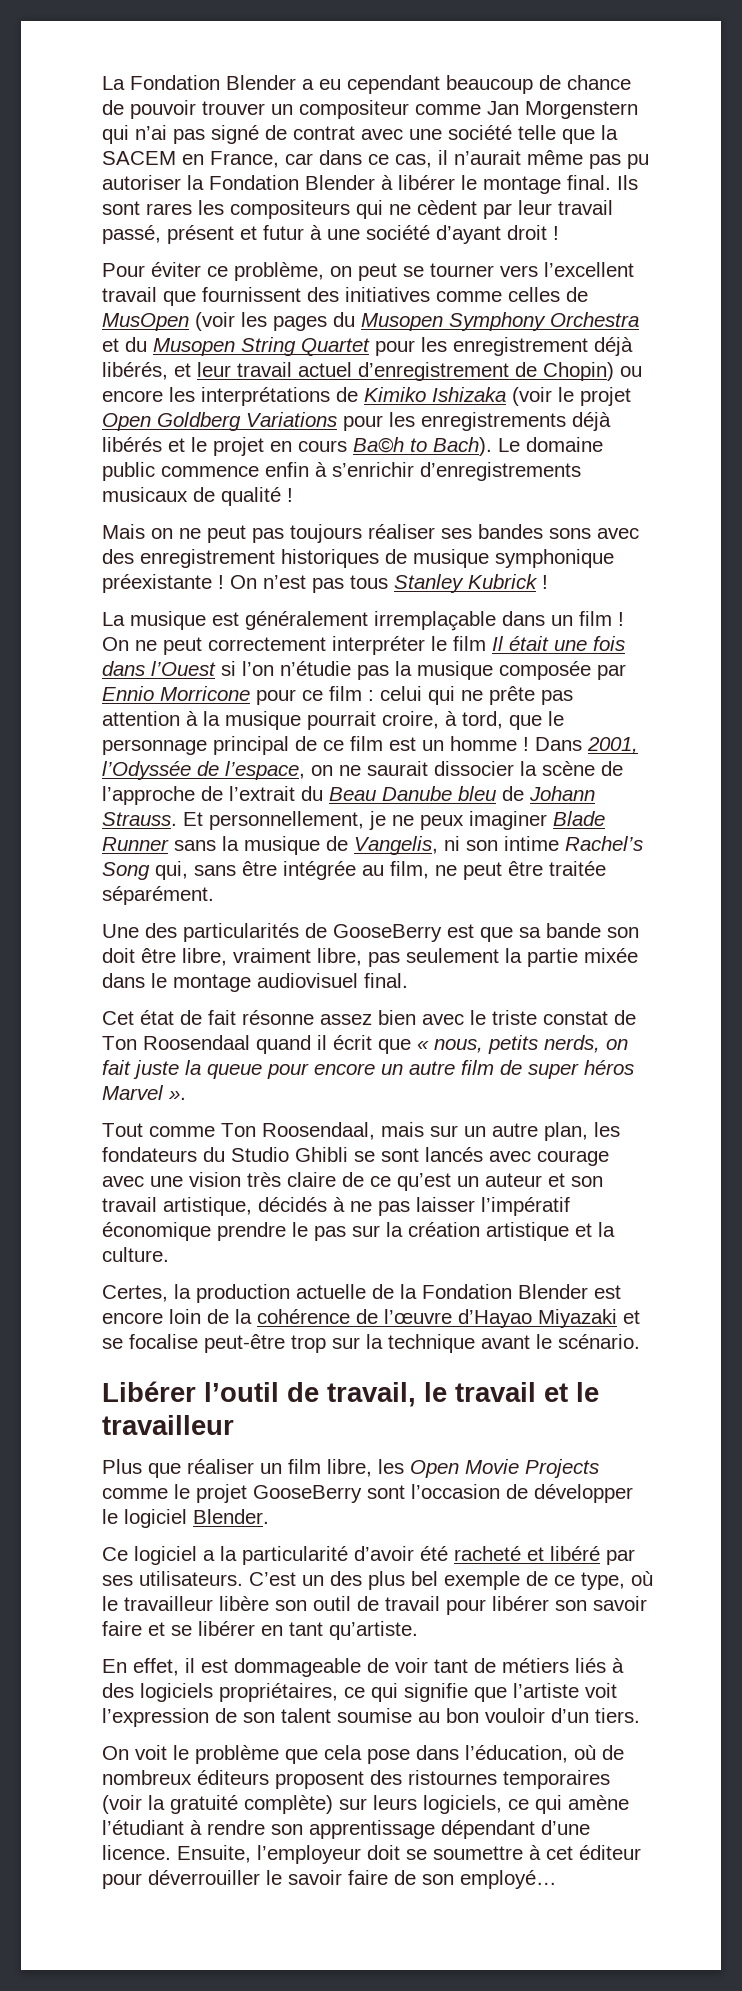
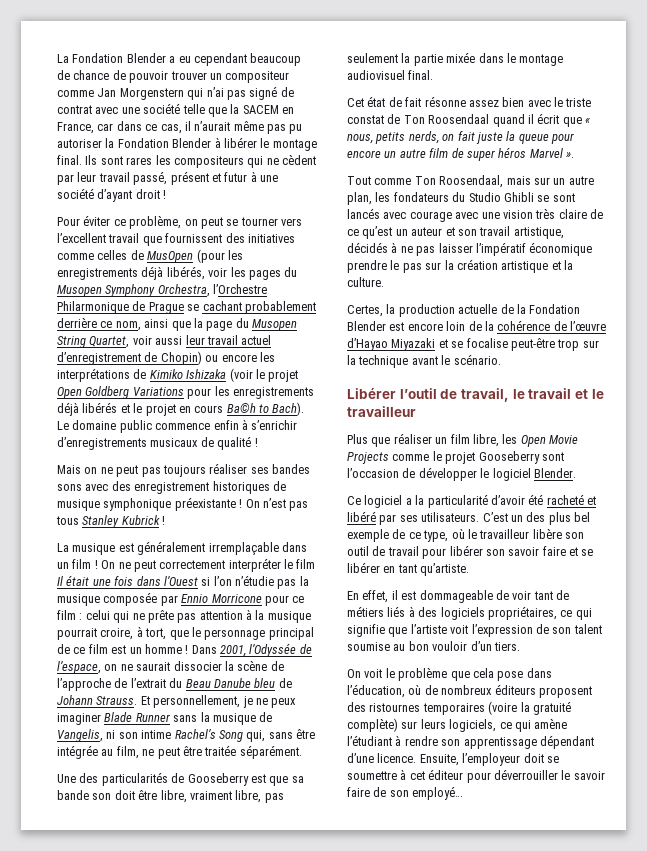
[195,312,235,331] (voir -> [196,249,243,263] [57,266,228,280] (pour les enregistrements déjà libérés, voir
[550,312,639,327] [102,337,633,356] [102,362,191,380] Orchestra et du Musopen String Quartet pour les enregistrement déjà libérés, et -> [157,284,268,297] [57,301,316,314] [57,317,297,331] [57,336,183,348] Orchestra, l’Orchestre Philarmonique de Prague se cachant probablement derrière ce nom, ainsi que la page du Musopen String Quartet, voir aussi
[462,711,503,729] tord, -> [145,628,167,640] tort,
[333,924,442,942] GooseBerry -> [187,773,249,786] Gooseberry
[253,1485,362,1503] GooseBerry -> [478,451,540,464] Gooseberry
[102,1795,142,1814] (voir -> [488,701,518,715] (voire

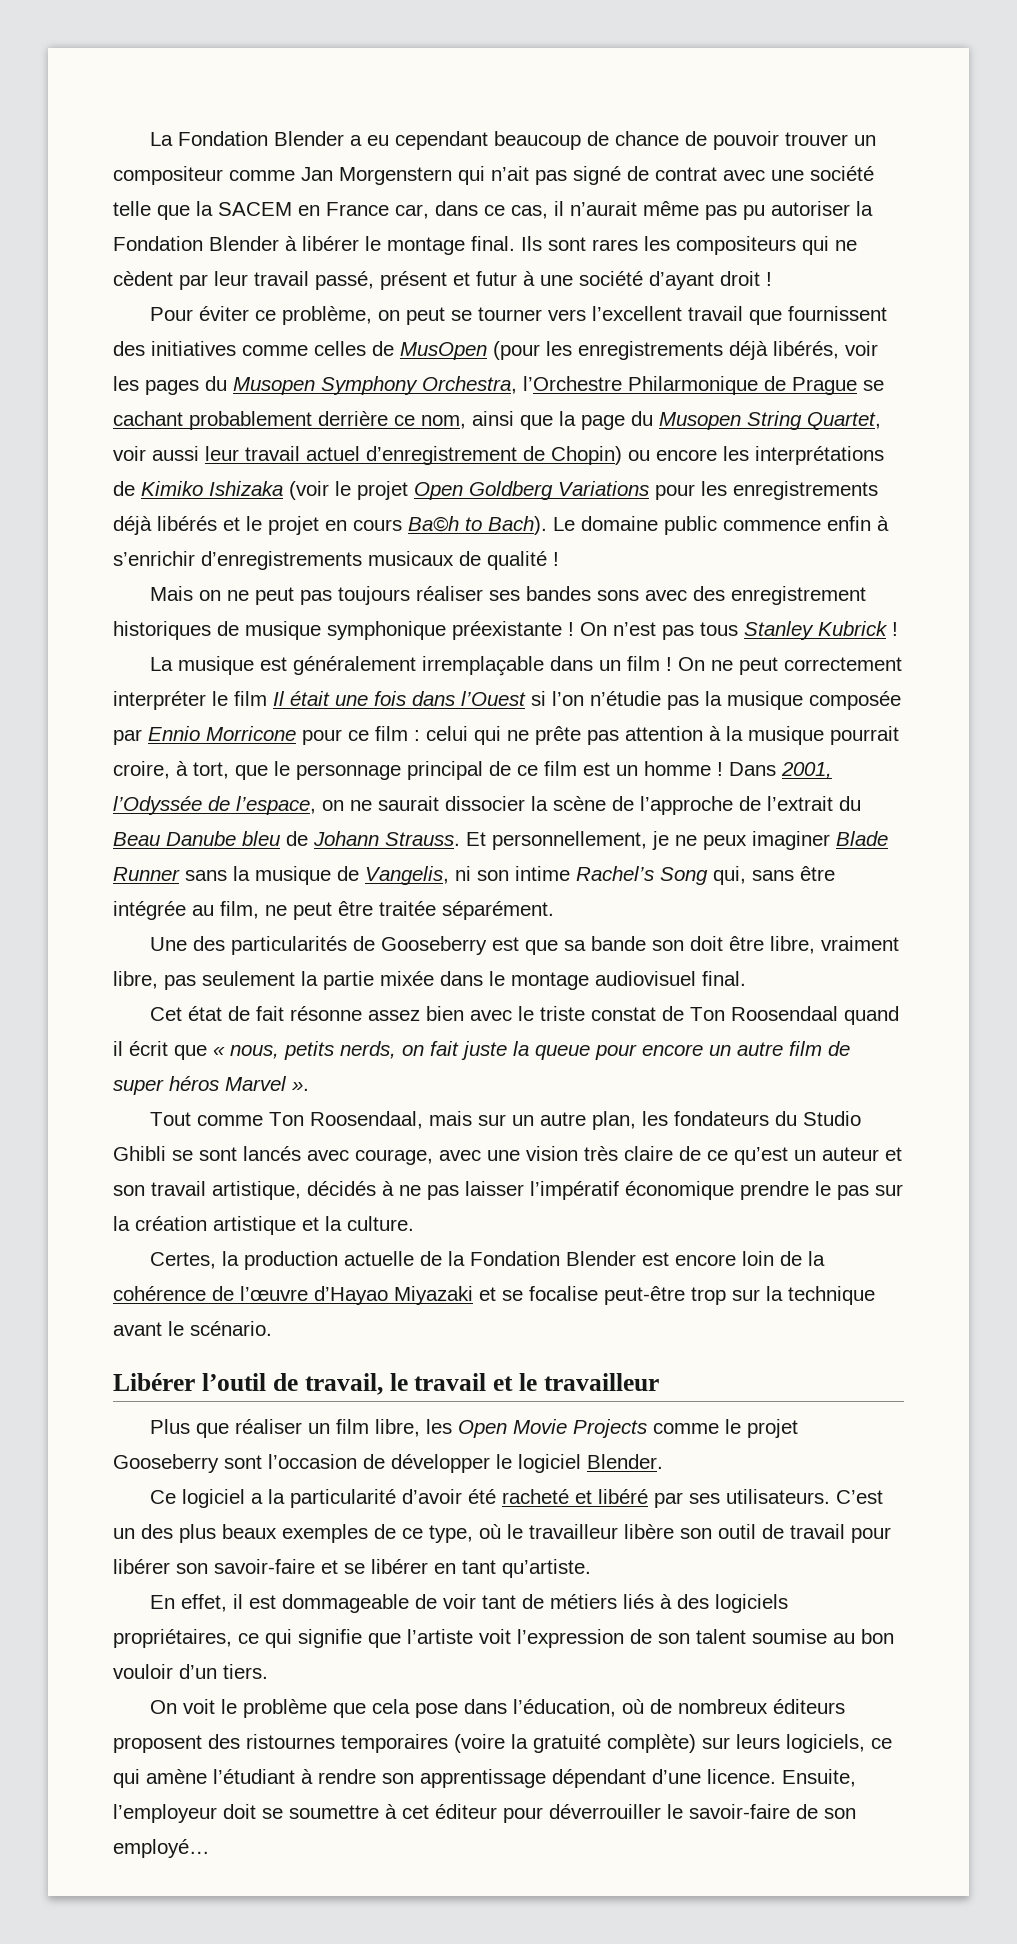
[206,87,224,97] n’ai -> [491,166,529,181] n’ait
[57,122,114,134] France, car -> [326,202,429,219] France car,
[409,211,452,222] courage -> [355,1149,433,1165] courage,
[574,512,590,522] [347,529,389,542] bel exemple -> [222,1524,368,1543] beaux exemples
[508,546,566,556] savoir faire -> [214,1559,315,1574] savoir-faire
[573,771,605,780] [347,787,370,797] savoir faire -> [689,1804,790,1819] savoir-faire

